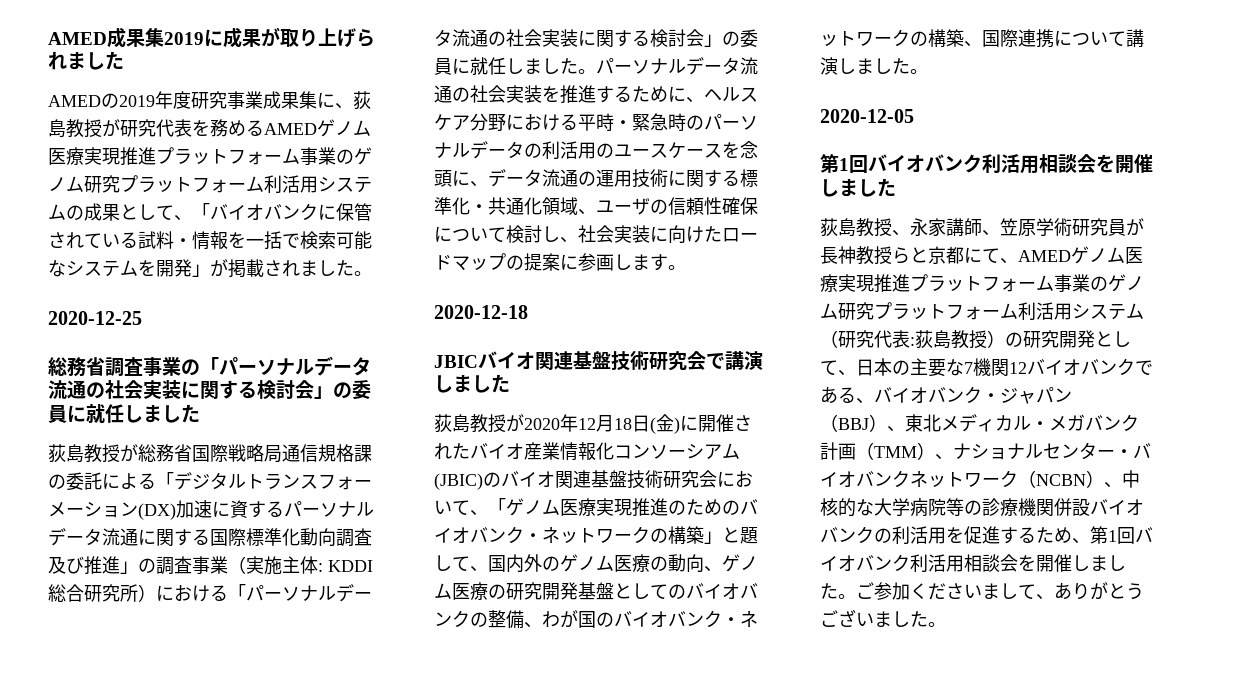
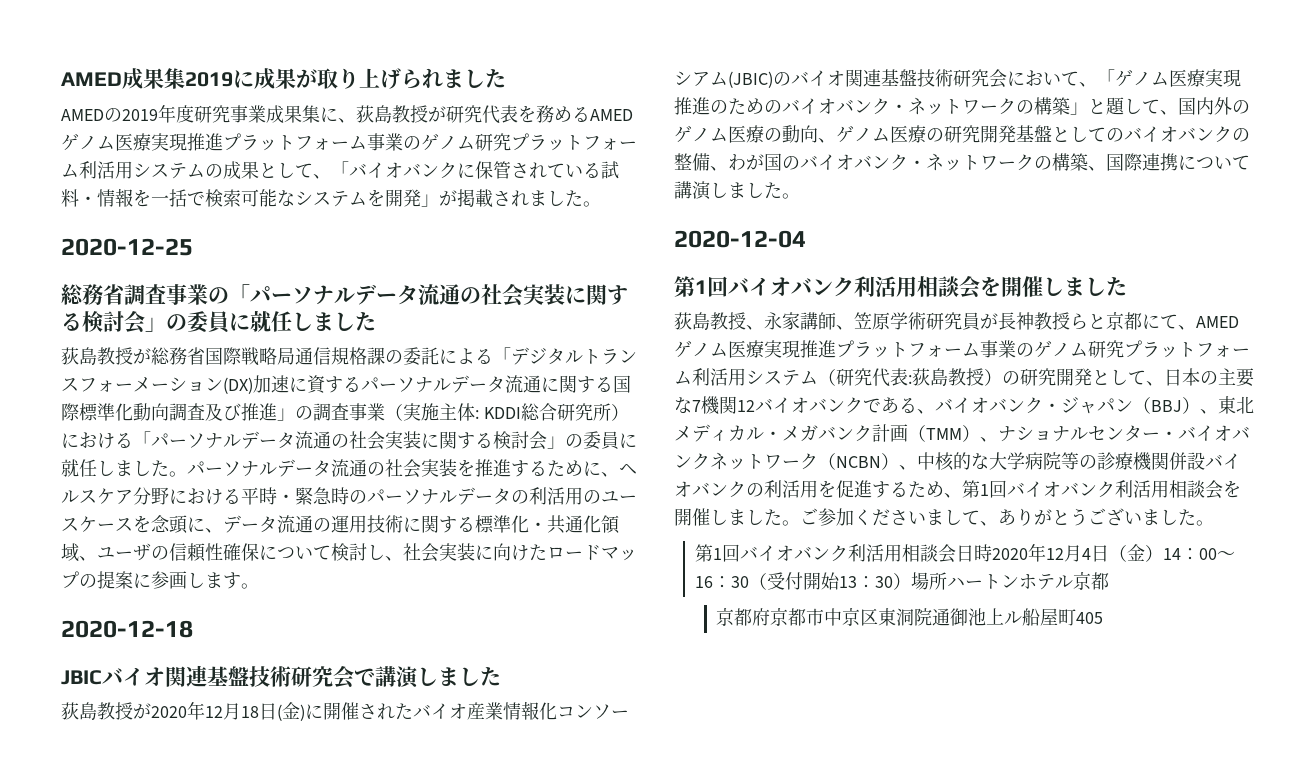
[820,109,914,123] 2020-12-05 -> [674,230,806,248] 2020-12-04
(946, 624) none -> [695,543,1236,563] [695,572,1110,590] [716,608,1104,626] // 第1回バイオバンク利活用相談会日時2020年12月4日（金）14：00～16：30（受付開始13：30）場所ハートンホテル京都 // 京都府京都市中京区東洞院通御池上ル船屋町405

